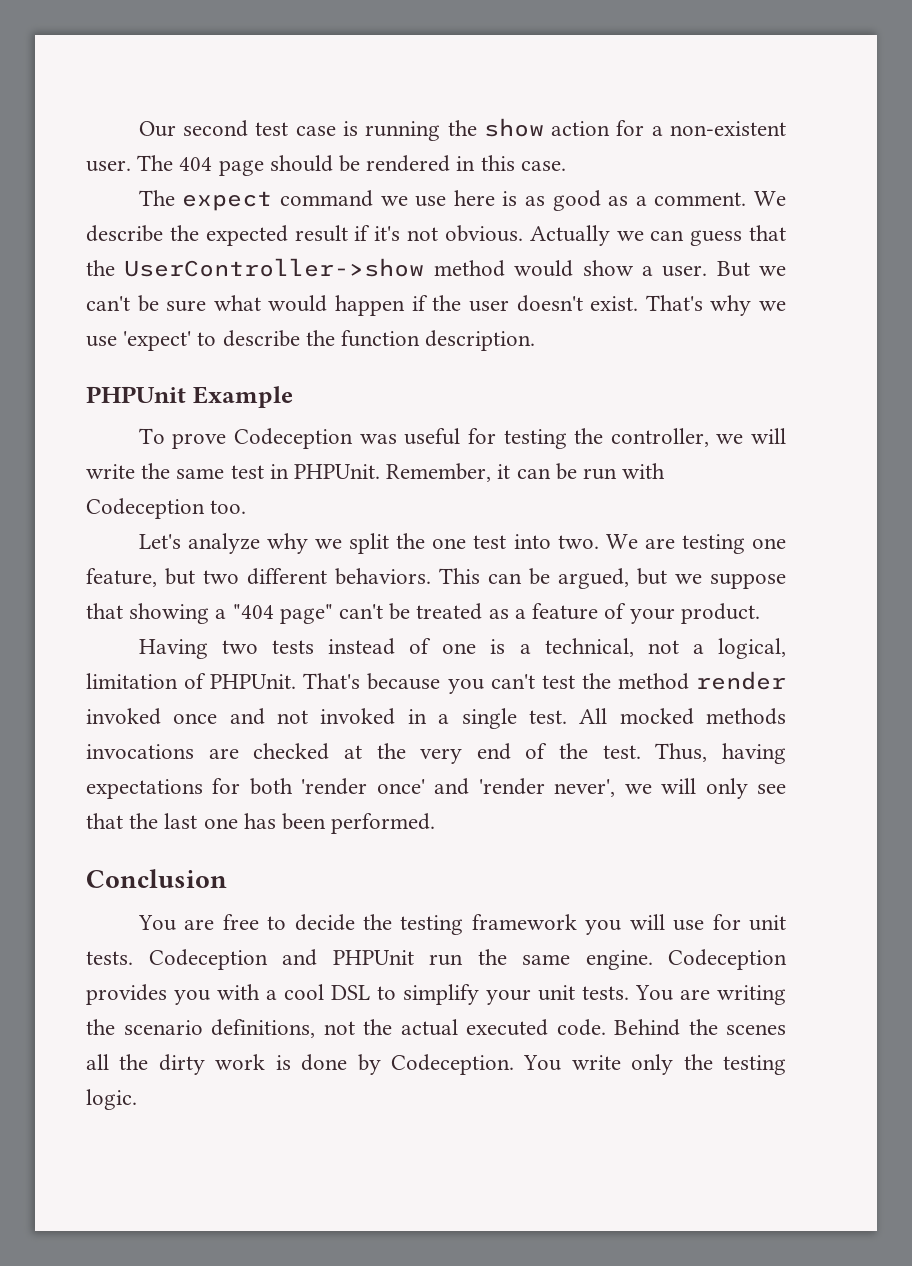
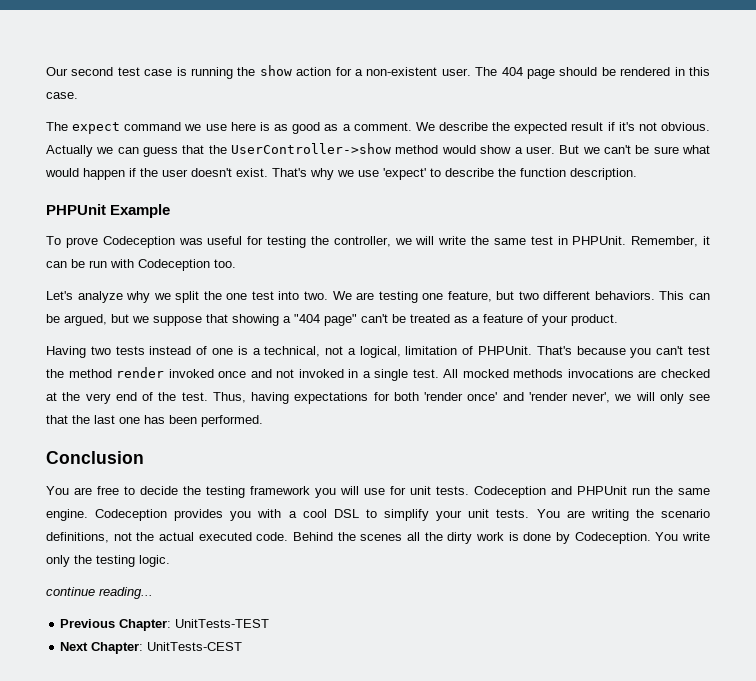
(137, 1099) none -> [46,587,153,599] [60,619,270,631] [60,642,243,654] // continue reading... // Previous Chapter: UnitTests-TEST // Next Chapter: UnitTests-CEST

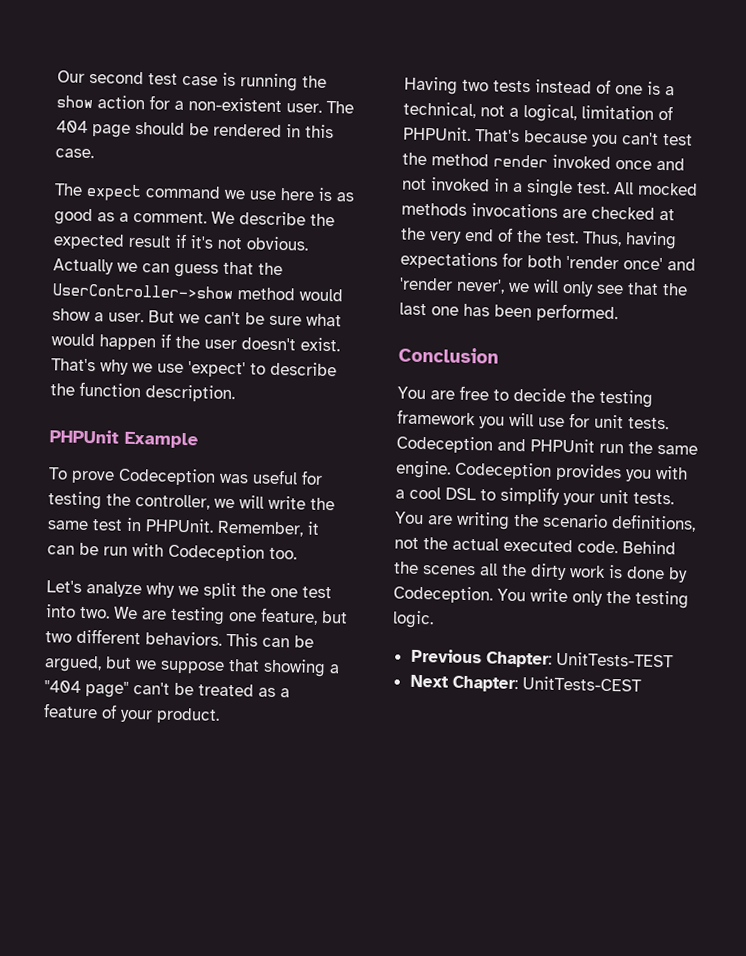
[46,587,153,599] // continue reading... -> (434, 619) none

